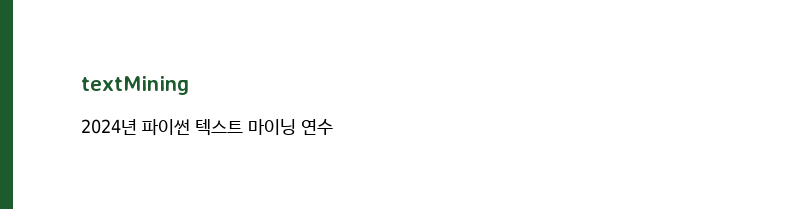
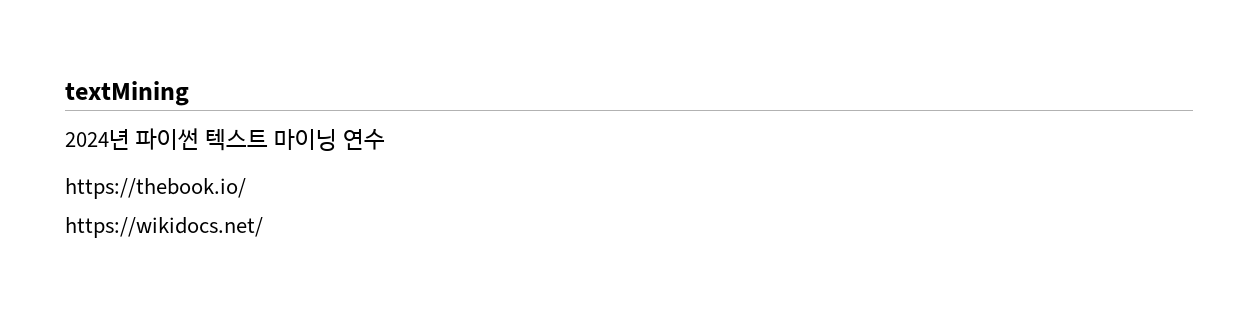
(333, 127) none -> [65,178,246,199] [65,217,263,238] // https://thebook.io/ // https://wikidocs.net/

